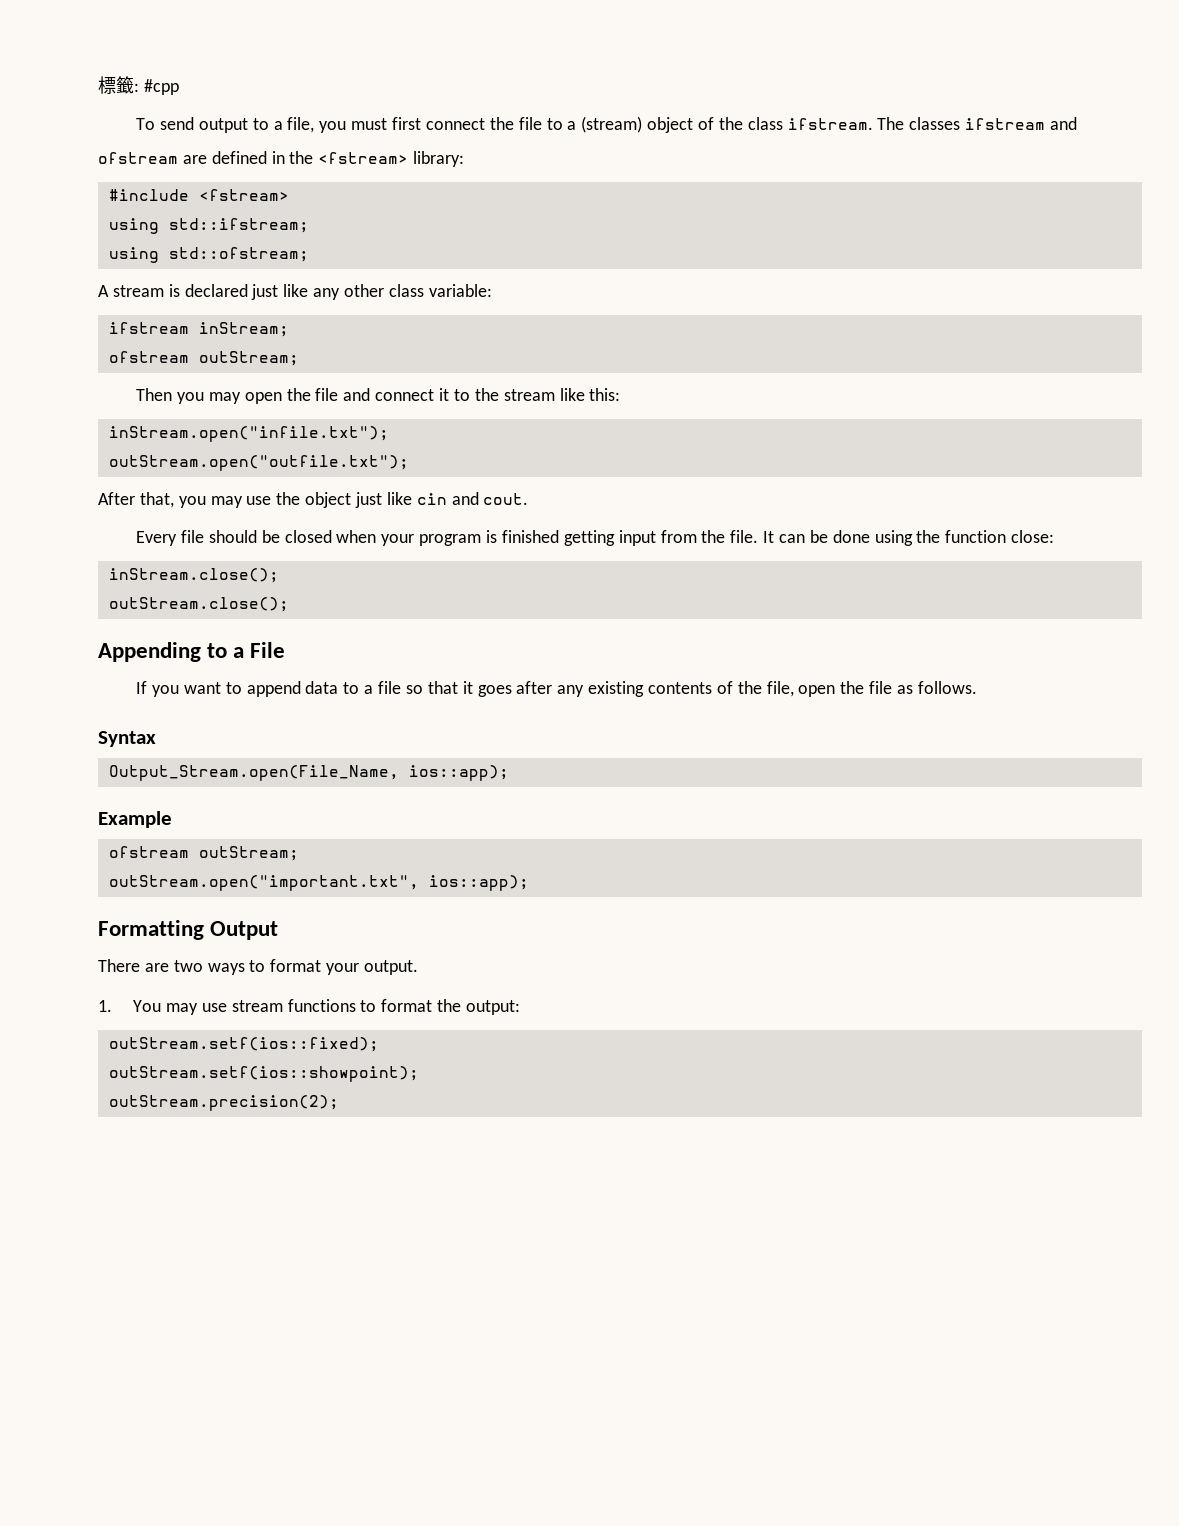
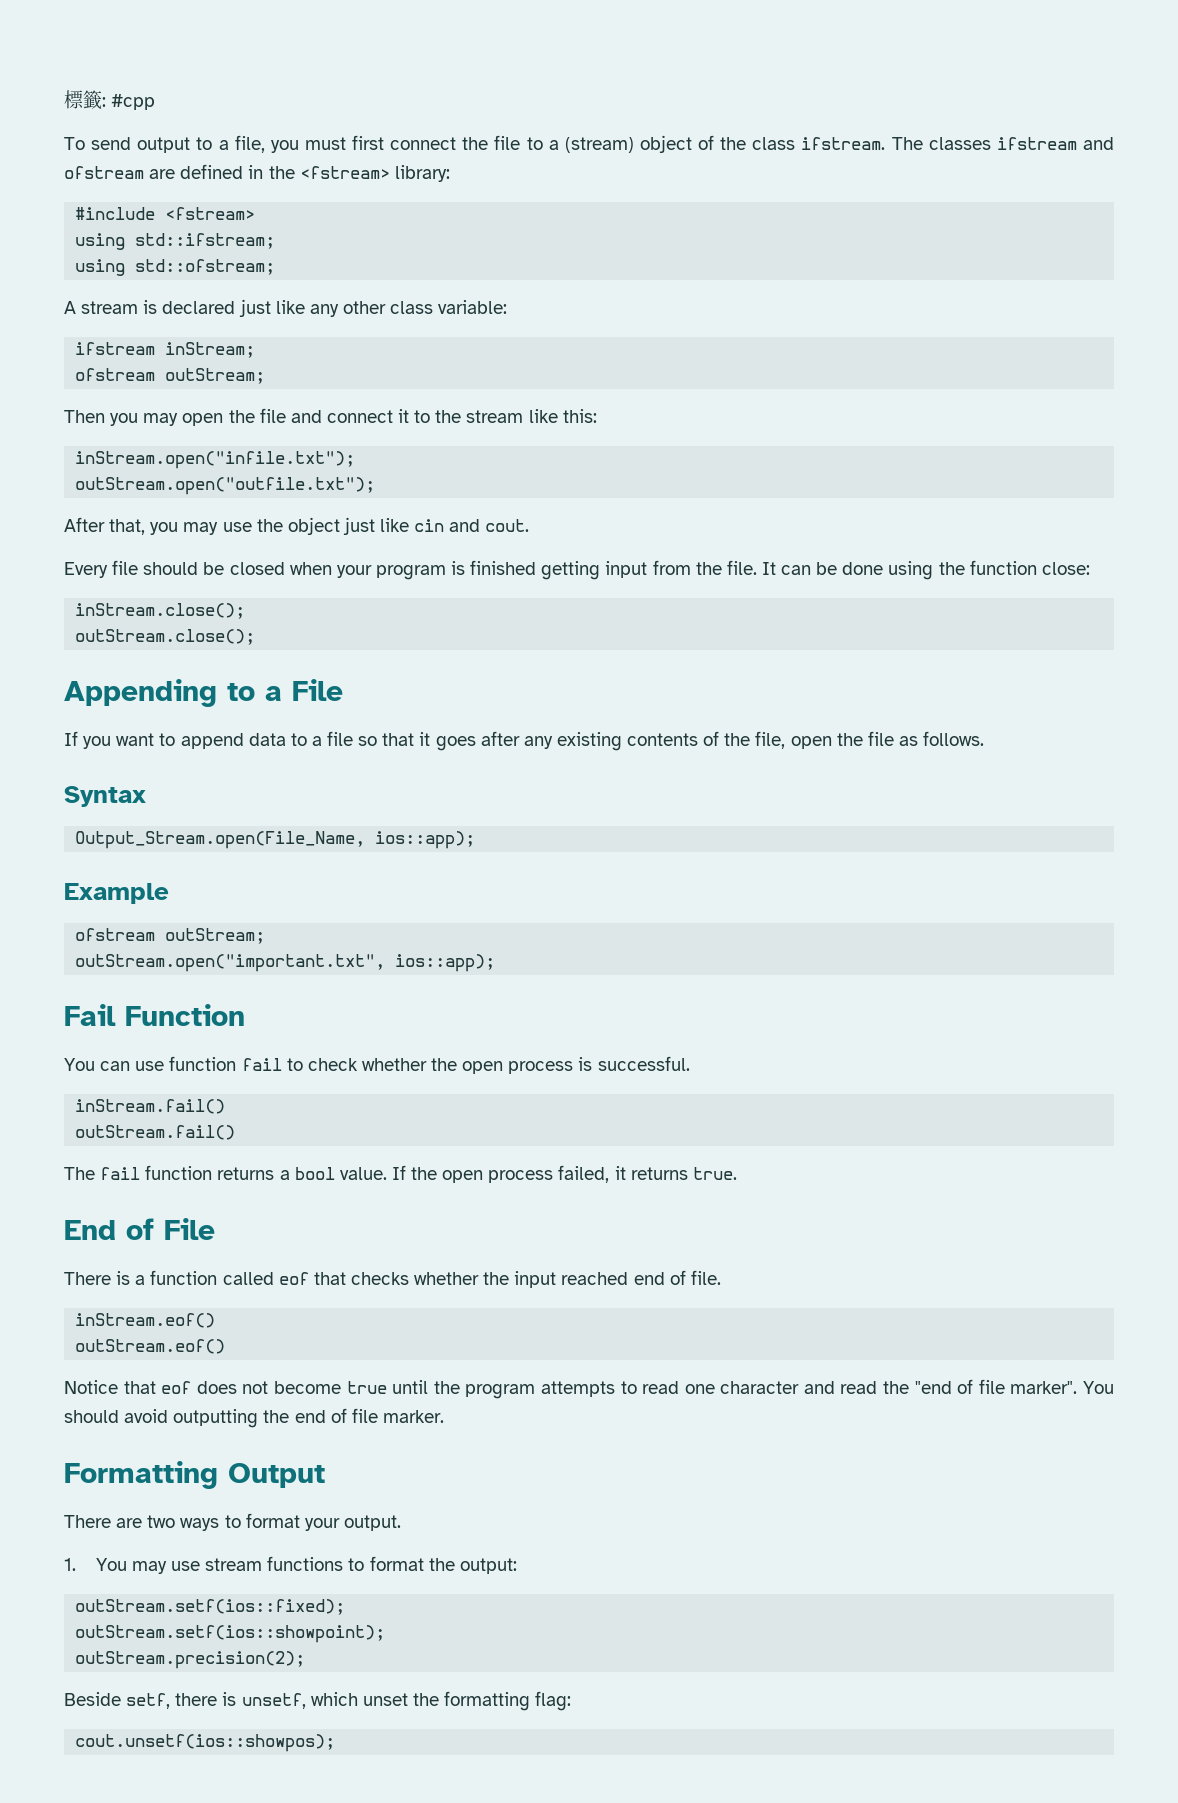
(529, 883) none -> [64,1004,245,1026] [64,1056,690,1074] [75,1099,226,1114] [75,1125,236,1140] [64,1165,737,1183] [64,1218,215,1240] [64,1270,721,1288] [75,1313,216,1328] [75,1339,226,1354] [64,1379,1115,1399] [64,1408,444,1428] // Fail Function // You can use function fail to check whether the open process is successful. // inStream.fail() // outStream.fail() // The fail function returns a bool value. If the open process failed, it returns true. // End of File // There is a function called eof that checks whether the input reached end of file. // inStream.eof() // outStream.eof() // Notice that eof does not become true until the program attempts to read one character and read the "end of file marker". You should avoid outputting the end of file marker.
(339, 1103) none -> [64,1691,572,1711] [75,1734,336,1752] // Beside setf, there is unsetf, which unset the formatting flag: // cout.unsetf(ios::showpos);

